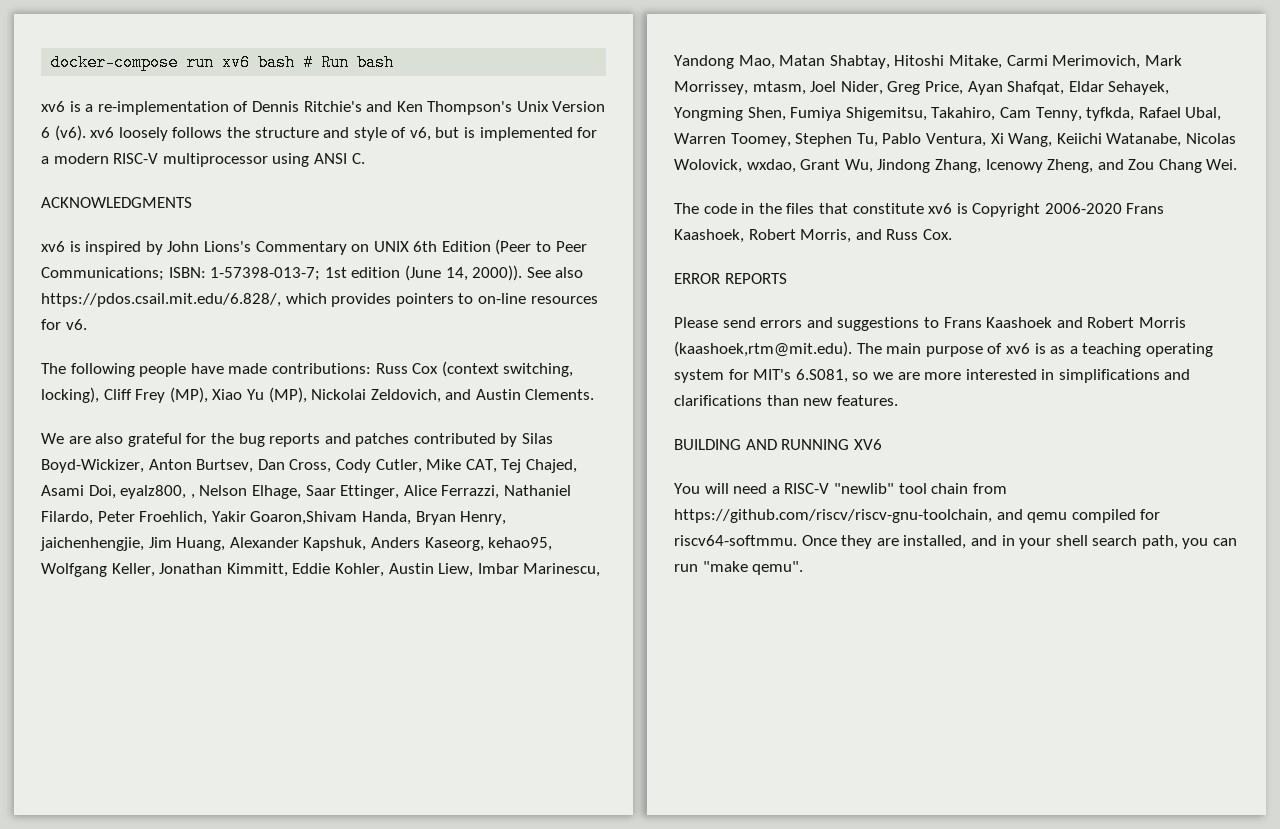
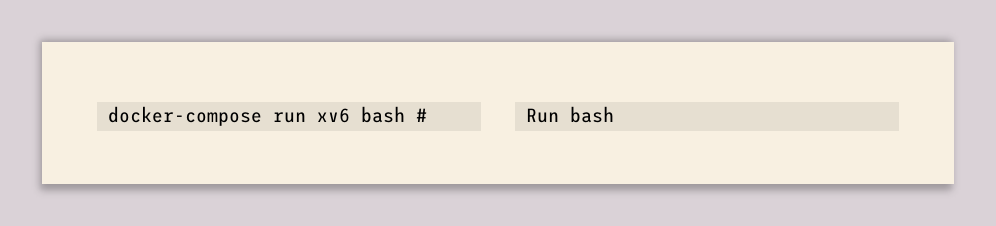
[41,101,606,115] [41,125,598,141] [41,153,365,167] [41,197,192,208] [41,239,587,255] [41,265,584,281] [41,293,598,307] [41,319,87,330] [41,361,574,377] [41,387,595,403] [41,433,554,447] [41,459,577,473] [41,485,571,499] [41,511,507,525] [40,537,553,551] [41,563,601,577] [674,55,1182,69] [674,81,1170,95] [674,107,1222,121] [674,133,1236,147] [674,159,1238,173] [674,203,1165,217] [674,229,952,243] [674,273,787,284] [674,317,1186,331] [674,341,1213,357] [674,369,1191,383] [674,395,898,406] [674,439,882,450] [674,483,1007,494] [674,509,1161,523] [674,535,1238,549] [674,561,804,575] // xv6 is a re-implementation of Dennis Ritchie's and Ken Thompson's Unix Version 6 (v6). xv6 loosely follows the structure and style of v6, but is implemented for a modern RISC-V multiprocessor using ANSI C. // ACKNOWLEDGMENTS // xv6 is inspired by John Lions's Commentary on UNIX 6th Edition (Peer to Peer Communications; ISBN: 1-57398-013-7; 1st edition (June 14, 2000)). See also https://pdos.csail.mit.edu/6.828/, which provides pointers to on-line resources for v6. // The following people have made contributions: Russ Cox (context switching, locking), Cliff Frey (MP), Xiao Yu (MP), Nickolai Zeldovich, and Austin Clements. // We are also grateful for the bug reports and patches contributed by Silas Boyd-Wickizer, Anton Burtsev, Dan Cross, Cody Cutler, Mike CAT, Tej Chajed, Asami Doi, eyalz800, , Nelson Elhage, Saar Ettinger, Alice Ferrazzi, Nathaniel Filardo, Peter Froehlich, Yakir Goaron,Shivam Handa, Bryan Henry, jaichenhengjie, Jim Huang, Alexander Kapshuk, Anders Kaseorg, kehao95, Wolfgang Keller, Jonathan Kimmitt, Eddie Kohler, Austin Liew, Imbar Marinescu, Yandong Mao, Matan Shabtay, Hitoshi Mitake, Carmi Merimovich, Mark Morrissey, mtasm, Joel Nider, Greg Price, Ayan Shafqat, Eldar Sehayek, Yongming Shen, Fumiya Shigemitsu, Takahiro, Cam Tenny, tyfkda, Rafael Ubal, Warren Toomey, Stephen Tu, Pablo Ventura, Xi Wang, Keiichi Watanabe, Nicolas Wolovick, wxdao, Grant Wu, Jindong Zhang, Icenowy Zheng, and Zou Chang Wei. // The code in the files that constitute xv6 is Copyright 2006-2020 Frans Kaashoek, Robert Morris, and Russ Cox. // ERROR REPORTS // Please send errors and suggestions to Frans Kaashoek and Robert Morris (kaashoek,rtm@mit.edu). The main purpose of xv6 is as a teaching operating system for MIT's 6.S081, so we are more interested in simplifications and clarifications than new features. // BUILDING AND RUNNING XV6 // You will need a RISC-V "newlib" tool chain from https://github.com/riscv/riscv-gnu-toolchain, and qemu compiled for riscv64-softmmu. Once they are installed, and in your shell search path, you can run "make qemu". -> (614, 114) none

